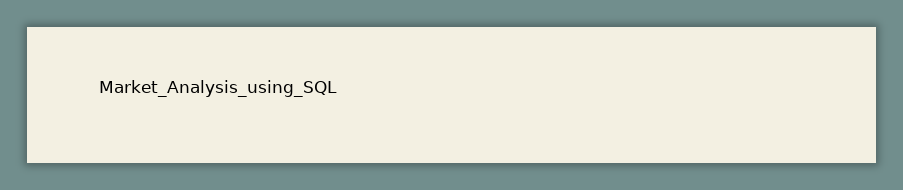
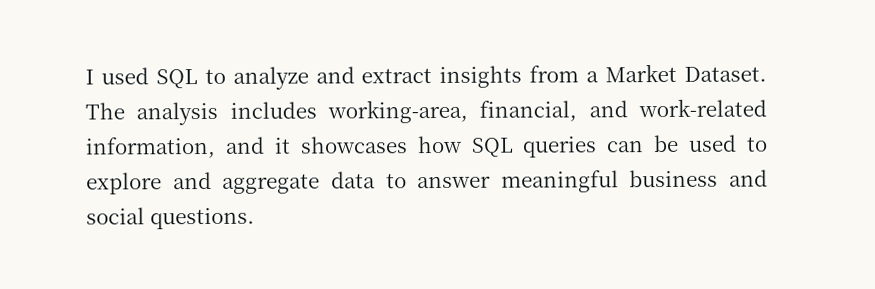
[99,80,337,97] Market_Analysis_using_SQL -> [85,63,767,90] [85,98,767,126] [85,134,768,159] [86,169,768,195] [86,207,255,230] I used SQL to analyze and extract insights from a Market Dataset. The analysis includes working-area, financial, and work-related information, and it showcases how SQL queries can be used to explore and aggregate data to answer meaningful business and social questions.

